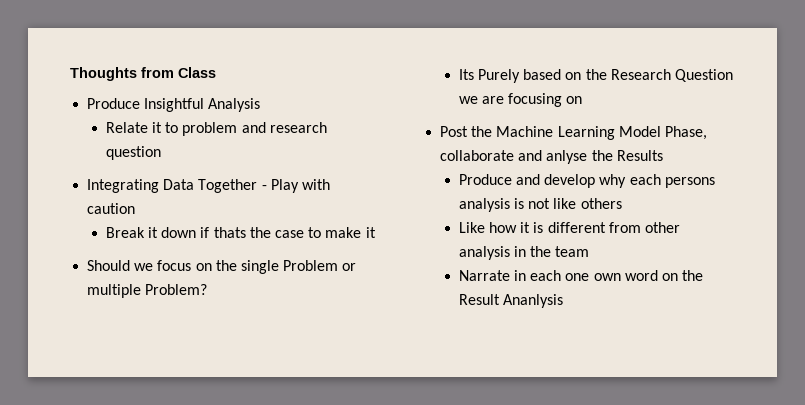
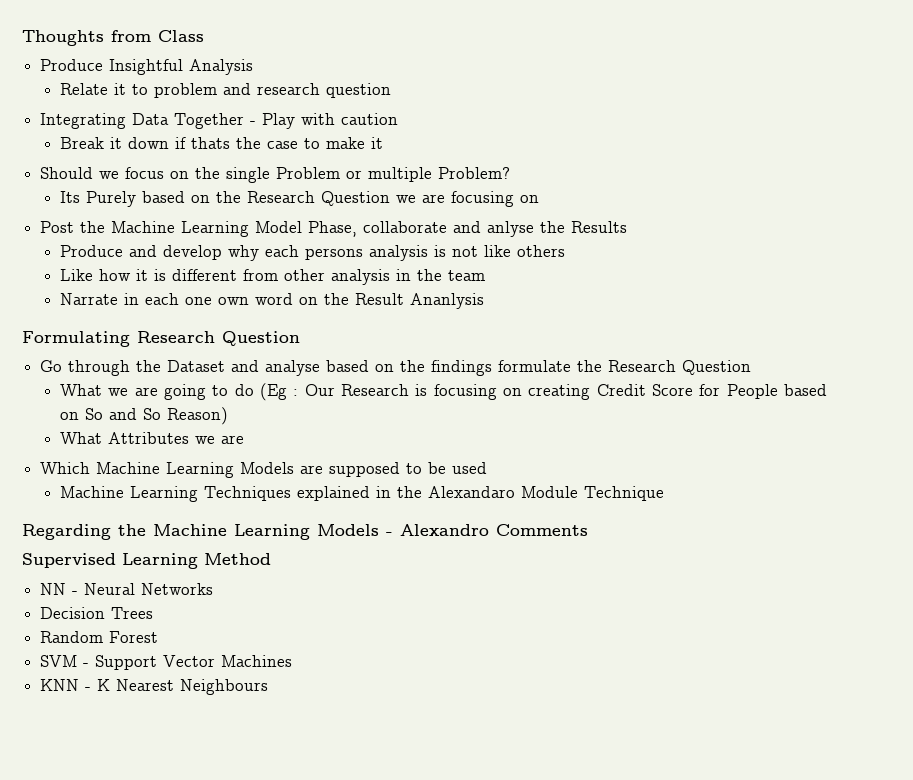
(564, 301) none -> [22,331,300,347] [40,360,752,376] [59,383,827,401] [59,407,228,425] [59,432,244,444] [40,462,488,478] [59,486,664,502] [22,524,588,540] [22,553,271,569] [40,583,214,595] [40,607,154,619] [40,631,159,643] [40,655,293,670] [40,679,269,695] // Formulating Research Question // Go through the Dataset and analyse based on the findings formulate the Research Question // What we are going to do (Eg : Our Research is focusing on creating Credit Score for People based on So and So Reason) // What Attributes we are // Which Machine Learning Models are supposed to be used // Machine Learning Techniques explained in the Alexandaro Module Technique // Regarding the Machine Learning Models - Alexandro Comments // Supervised Learning Method // NN - Neural Networks // Decision Trees // Random Forest // SVM - Support Vector Machines // KNN - K Nearest Neighbours

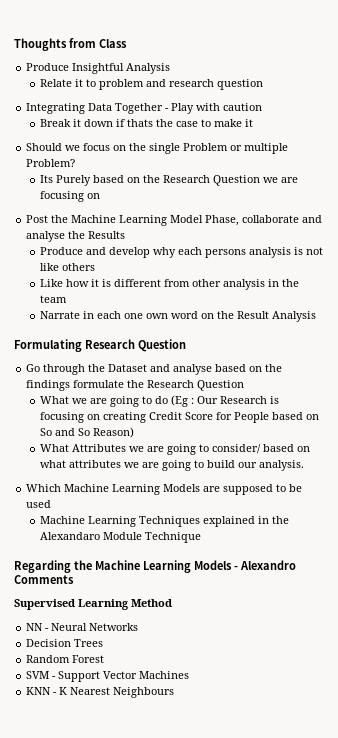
[487,221,535,237] anlyse -> [26,231,66,242] analyse
[409,293,484,309] Ananlysis -> [272,311,317,322] Analysis
(244, 439) none -> [167,444,311,455] [40,460,305,471] going to consider/ based on what attributes we are going to build our analysis.

